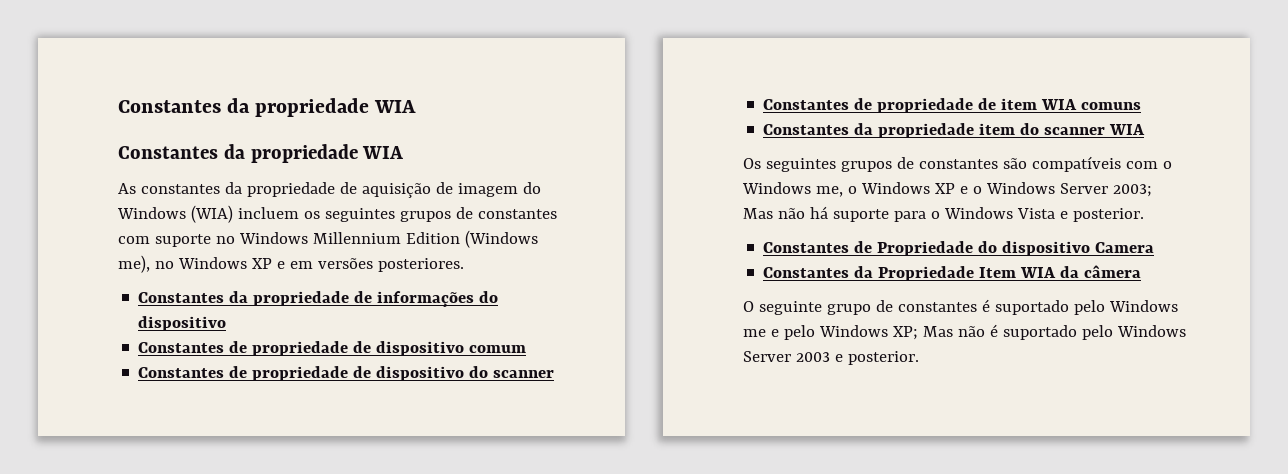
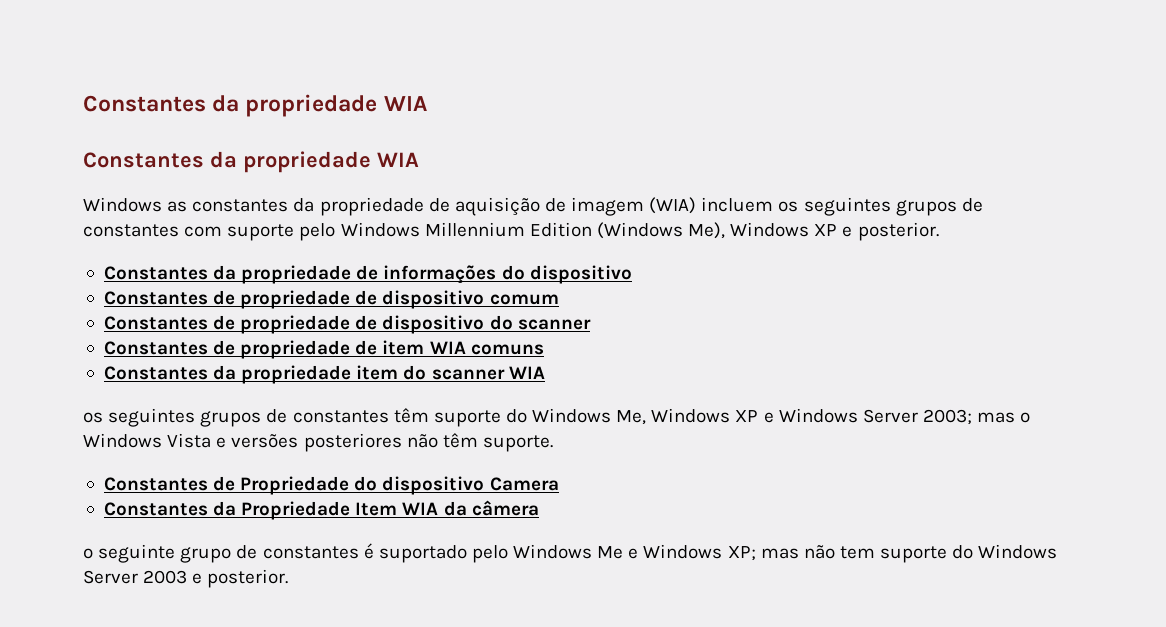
[118,183,136,194] As -> [83,197,188,212] Windows as
[522,182,541,194] [117,207,186,219] do Windows -> (645, 206) none
[215,236,235,244] no -> [299,223,336,241] pelo
[118,255,464,273] me), no Windows XP e em versões posteriores. -> [688,222,939,241] Me), Windows XP e posterior.
[743,156,1172,172] [742,182,982,197] Os seguintes grupos de constantes são compatíveis com o Windows me, o Windows XP e o -> [83,408,774,427] os seguintes grupos de constantes têm suporte do Windows Me, Windows XP e
[743,206,1144,222] Mas não há suporte para o Windows Vista e posterior. -> [977,412,1031,423] [83,433,553,452] mas o Windows Vista e versões posteriores não têm suporte.
[743,301,754,312] O -> [83,548,93,559] o
[743,324,1113,340] me e pelo Windows XP; Mas não é suportado pelo -> [597,544,974,563] Me e Windows XP; mas não tem suporte do

